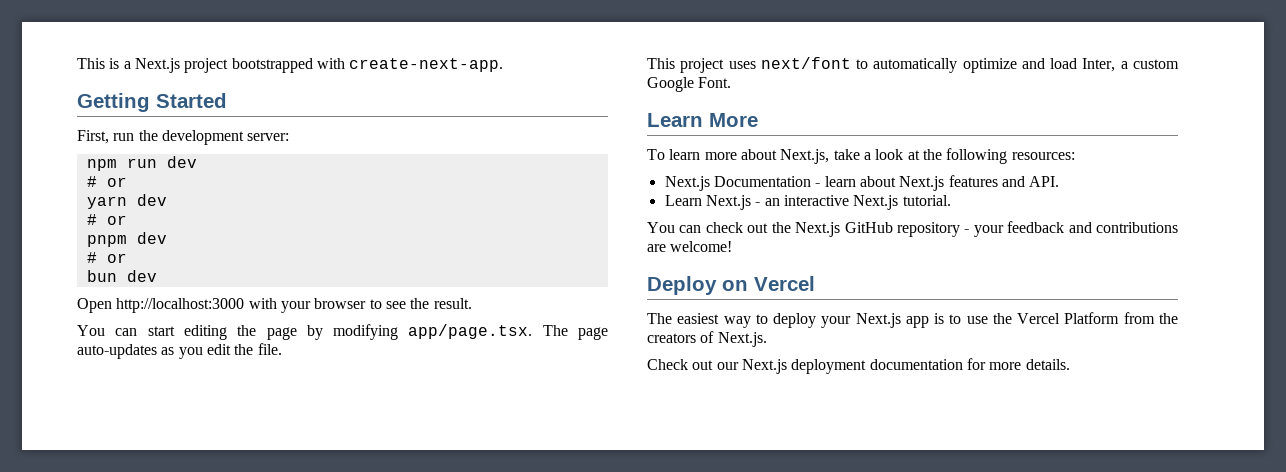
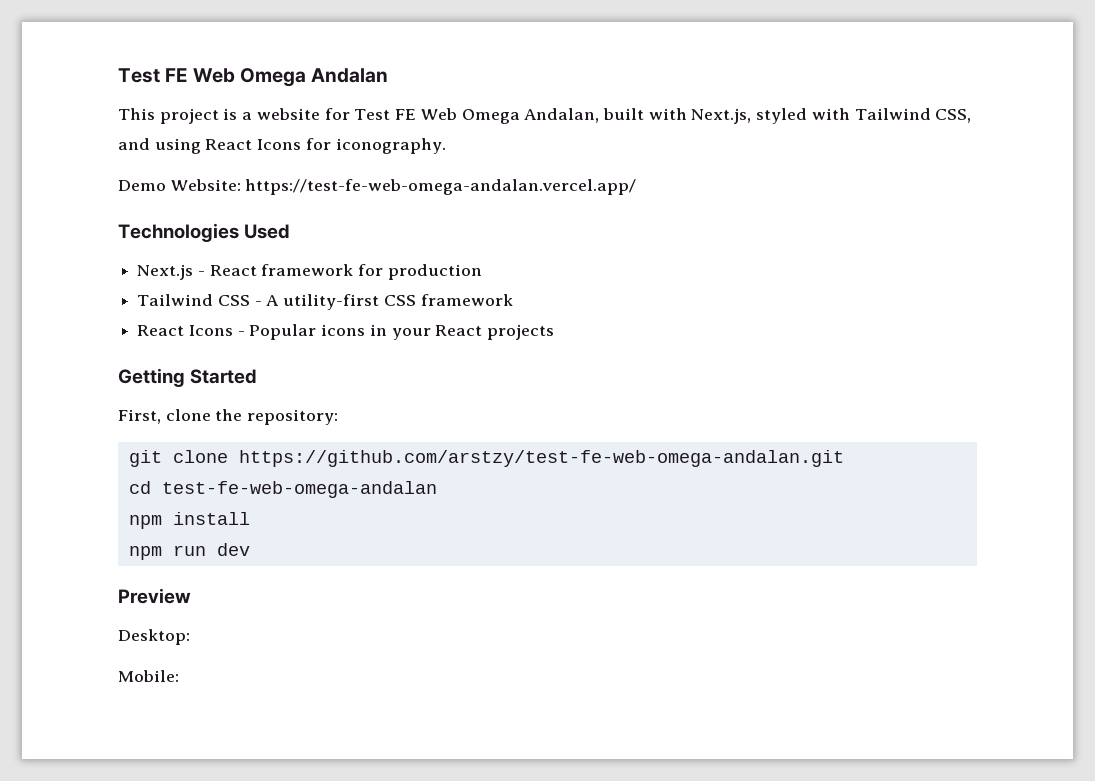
[77,58,504,73] [77,93,227,112] [77,130,290,145] [86,156,197,171] [86,176,127,187] [86,194,167,209] [86,214,127,225] [86,232,167,247] [86,252,127,263] [86,270,157,282] [77,298,472,313] [77,324,608,340] [77,343,282,359] [647,57,1179,73] [647,77,732,92] [647,113,758,127] [647,148,1075,164] [664,175,1060,191] [664,195,951,210] [647,221,1178,237] [647,241,733,252] [647,276,815,295] [647,312,1178,328] [647,331,767,347] [647,358,1070,374] This is a Next.js project bootstrapped with create-next-app. // Getting Started // First, run the development server: // npm run dev // # or // yarn dev // # or // pnpm dev // # or // bun dev // Open http://localhost:3000 with your browser to see the result. // You can start editing the page by modifying app/page.tsx. The page auto-updates as you edit the file. // This project uses next/font to automatically optimize and load Inter, a custom Google Font. // Learn More // To learn more about Next.js, take a look at the following resources: // Next.js Documentation - learn about Next.js features and API. // Learn Next.js - an interactive Next.js tutorial. // You can check out the Next.js GitHub repository - your feedback and contributions are welcome! // Deploy on Vercel // The easiest way to deploy your Next.js app is to use the Vercel Platform from the creators of Next.js. // Check out our Next.js deployment documentation for more details. -> [118,68,389,87] [118,108,972,124] [118,138,446,154] [118,179,637,195] [118,223,291,242] [137,264,482,280] [137,294,513,310] [137,324,555,340] [118,368,258,387] [118,409,339,425] [128,450,844,467] [128,481,437,498] [128,512,250,529] [128,543,250,560] [118,588,191,604] [118,629,190,645] [118,670,179,682] Test FE Web Omega Andalan // This project is a website for Test FE Web Omega Andalan, built with Next.js, styled with Tailwind CSS, and using React Icons for iconography. // Demo Website: https://test-fe-web-omega-andalan.vercel.app/ // Technologies Used // Next.js - React framework for production // Tailwind CSS - A utility-first CSS framework // React Icons - Popular icons in your React projects // Getting Started // First, clone the repository: // git clone https://github.com/arstzy/test-fe-web-omega-andalan.git // cd test-fe-web-omega-andalan // npm install // npm run dev // Preview // Desktop: // Mobile:

